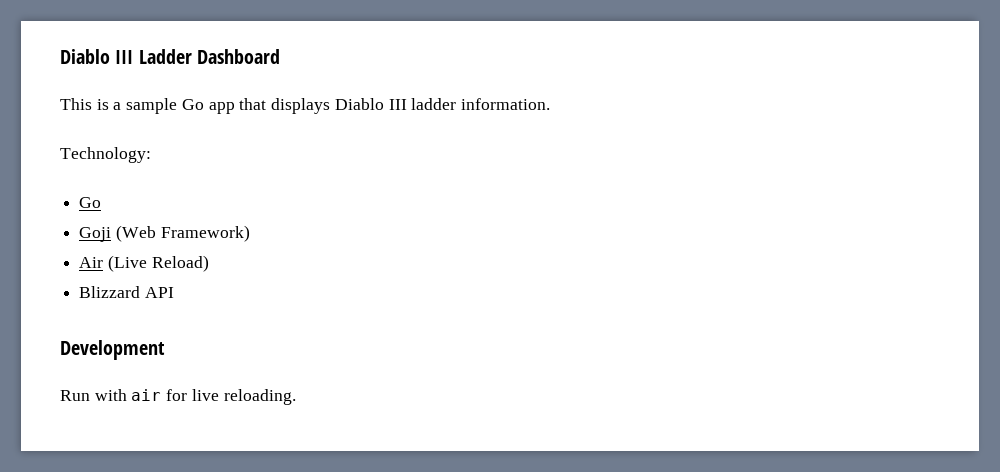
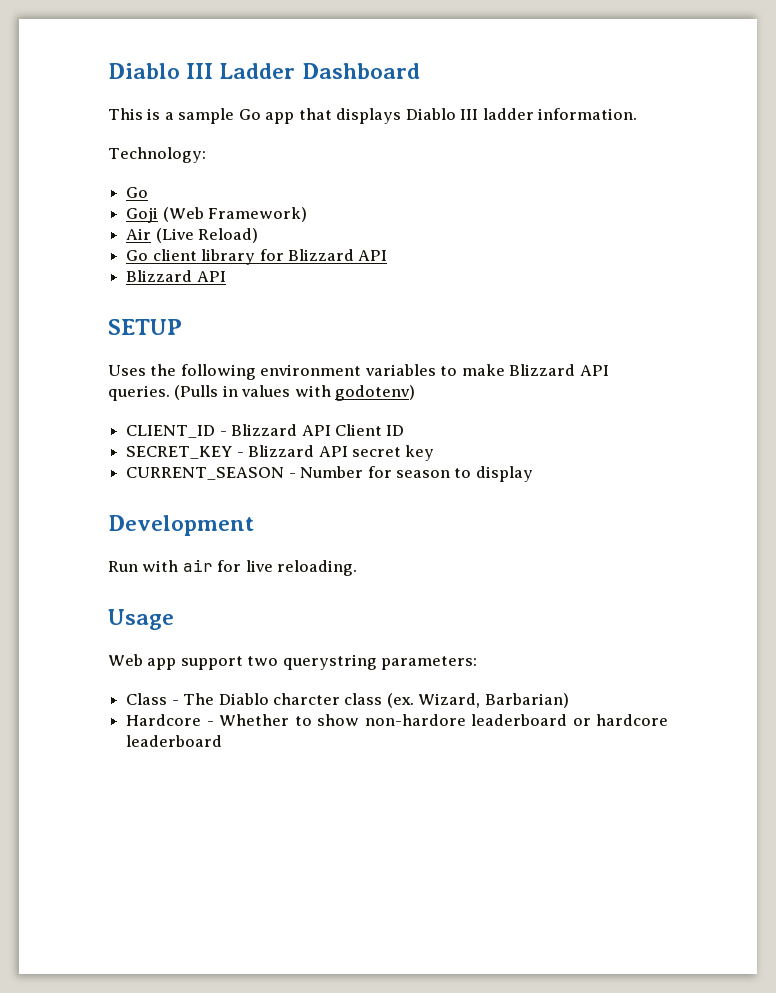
[79,286,174,298] Blizzard API -> [126,249,388,265] [126,270,226,282] [108,319,182,335] [108,364,609,380] [108,385,416,401] [126,424,405,438] [126,445,435,461] [126,466,533,482] Go client library for Blizzard API // Blizzard API // SETUP // Uses the following environment variables to make Blizzard API queries. (Pulls in values with godotenv) // CLIENT_ID - Blizzard API Client ID // SECRET_KEY - Blizzard API secret key // CURRENT_SEASON - Number for season to display
(296, 397) none -> [108,609,174,630] [108,654,478,670] [126,693,569,708] [126,714,668,726] [126,735,223,747] // Usage // Web app support two querystring parameters: // Class - The Diablo charcter class (ex. Wizard, Barbarian) // Hardcore - Whether to show non-hardore leaderboard or hardcore leaderboard

